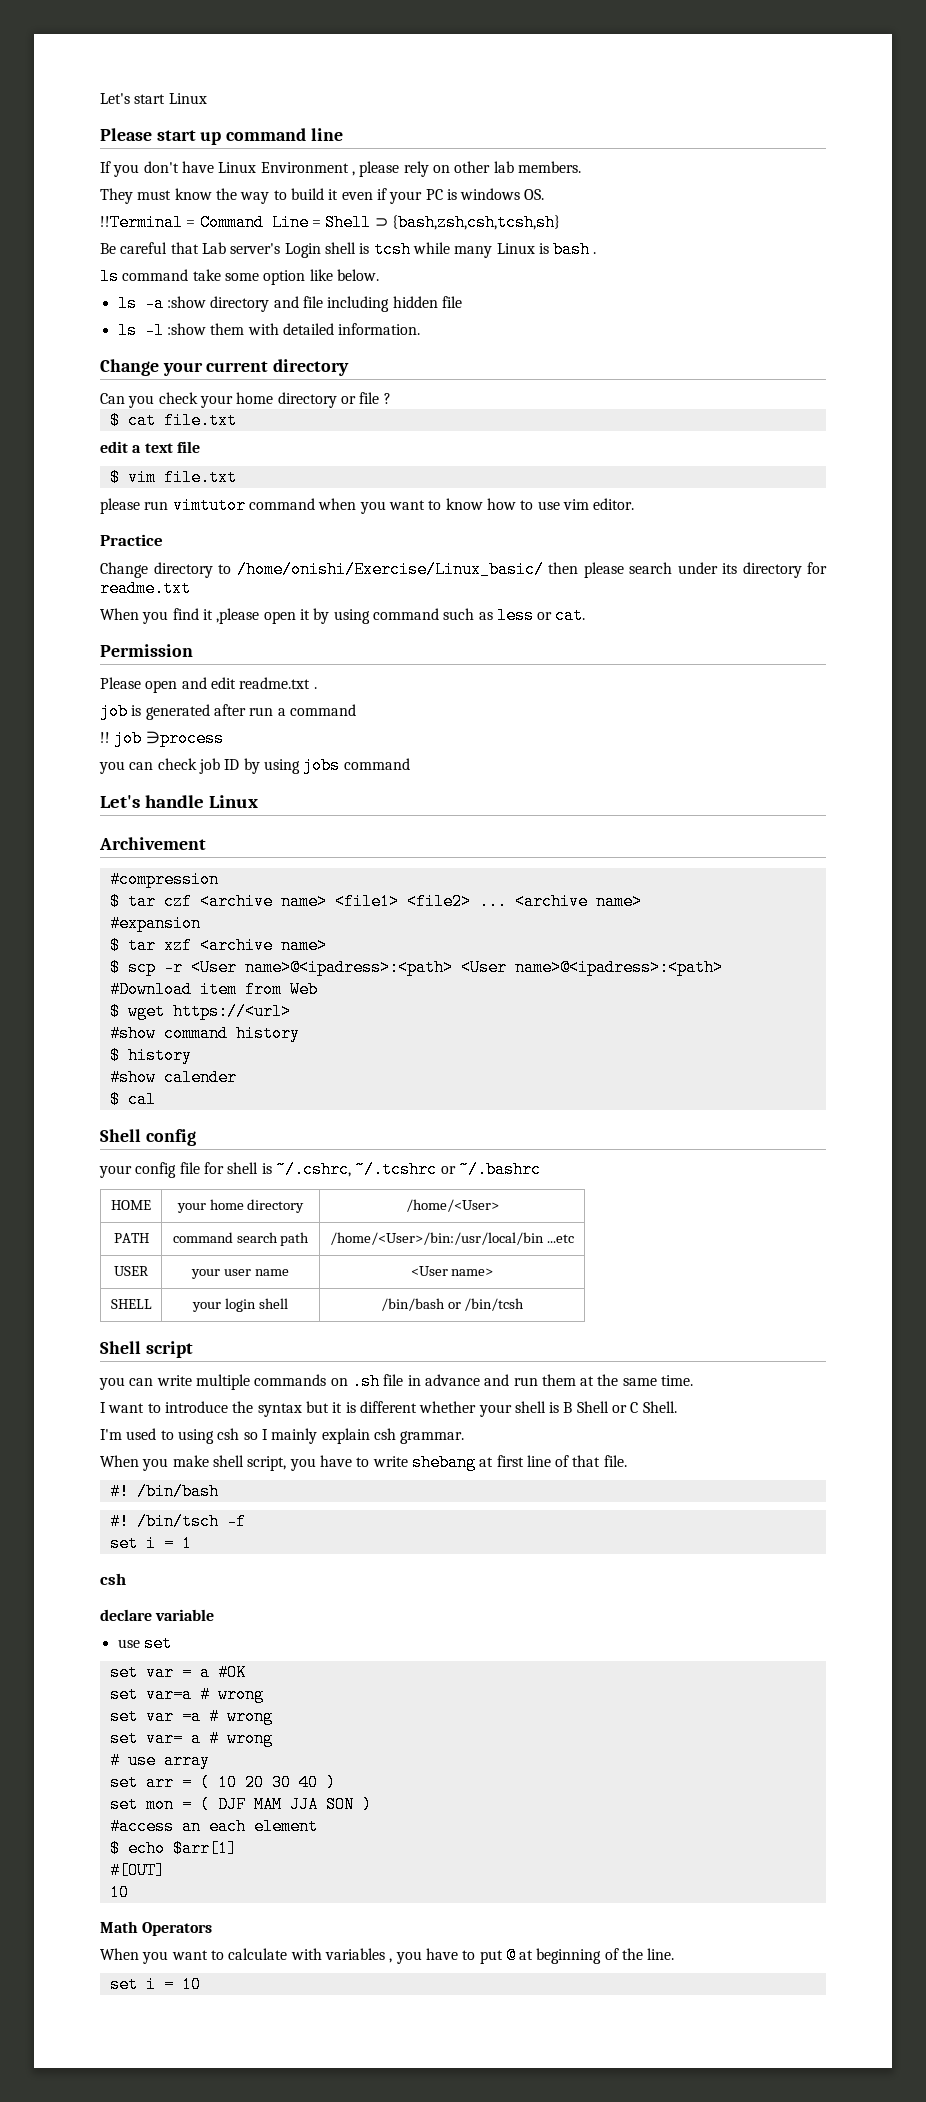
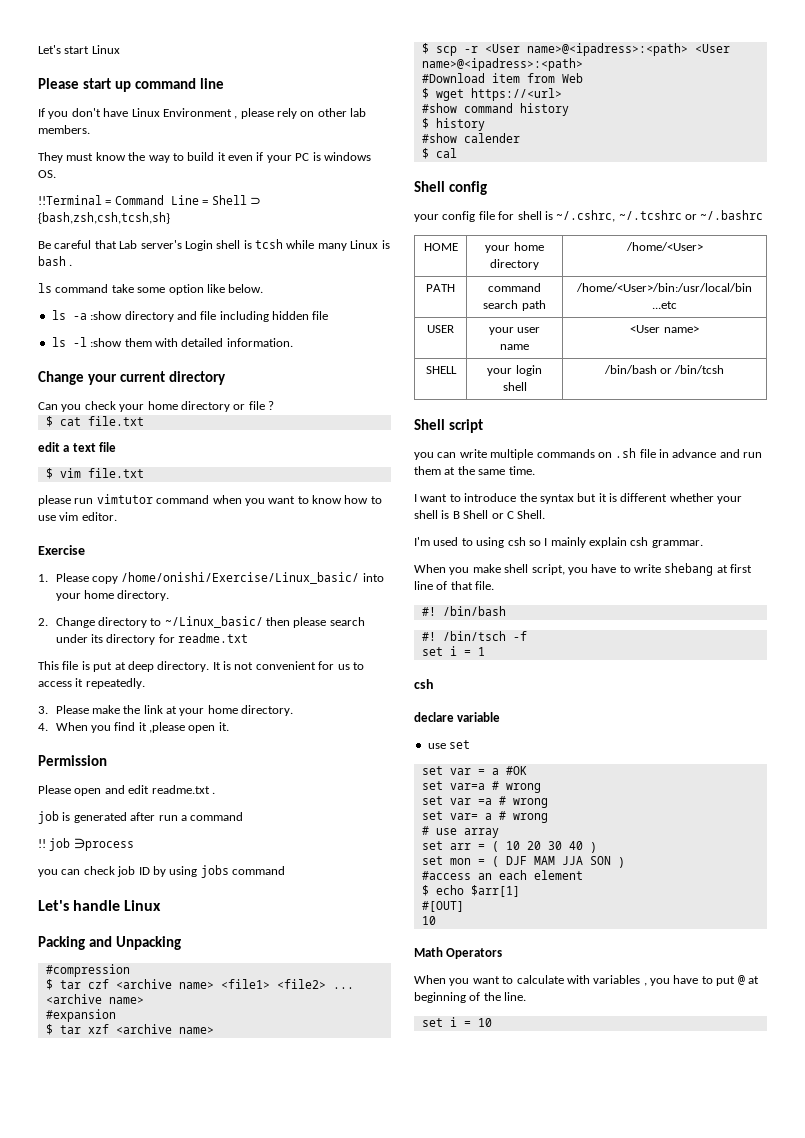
[100,534,163,546] Practice // -> [38,545,85,555] [38,572,384,584] [55,590,170,601] [38,618,48,626] Exercise // 1. Please copy /home/onishi/Exercise/Linux_basic/ into your home directory. // 2.
[236,561,544,578] /home/onishi/Exercise/Linux_basic/ -> [164,616,263,628] ~/Linux_basic/
(191, 588) none -> [38,661,364,672] [38,678,145,689] [38,705,294,716] [38,723,48,731] This file is put at deep directory. It is not convenient for us to access it repeatedly. // 3. Please make the link at your home directory. // 4.
[299,607,586,624] it by using command such as less or cat. -> [218,722,229,731] it.
[99,837,206,850] Archivement -> [38,936,181,950] Packing and Unpacking

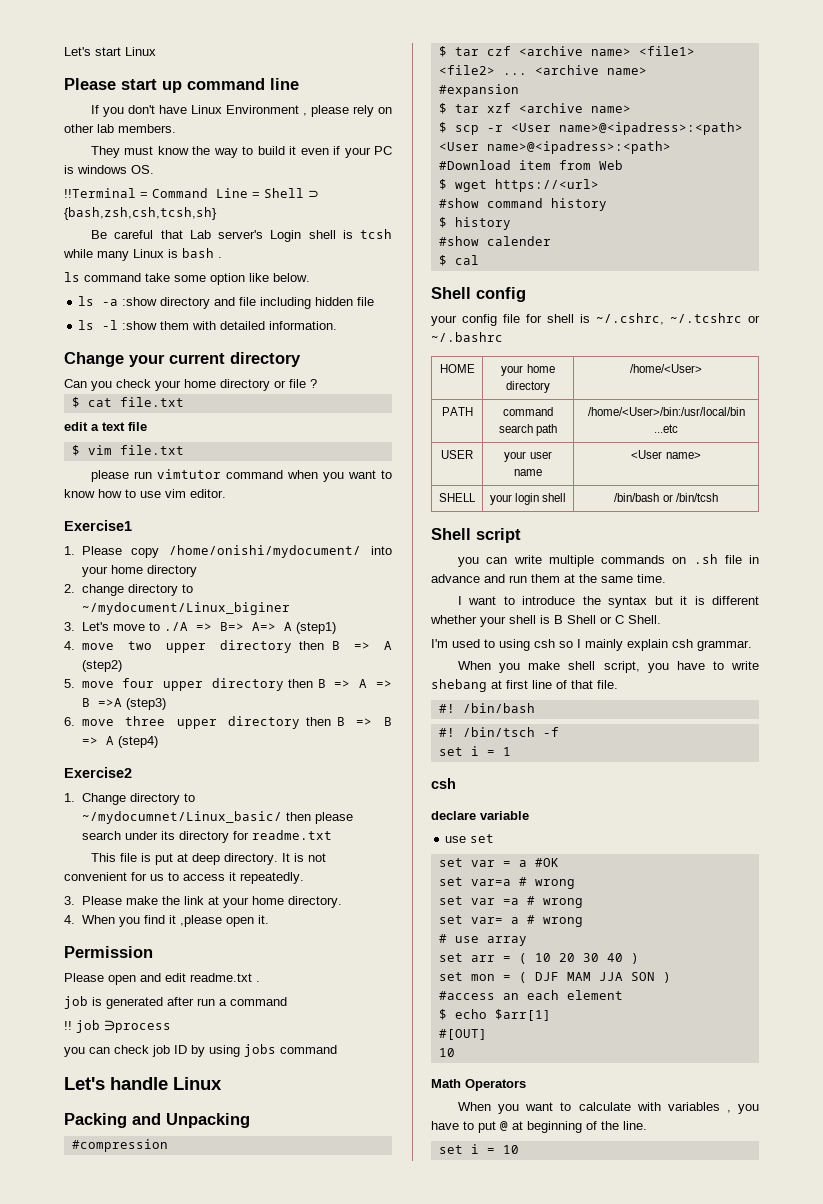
[38,545,85,555] Exercise -> [64,520,132,531] Exercise1
[121,572,360,584] /home/onishi/Exercise/Linux_basic/ -> [169,545,362,558] /home/onishi/mydocument/
[117,590,170,601] [38,618,48,626] directory. // 2. -> [146,565,197,577] [64,584,193,596] [81,602,290,615] [64,622,336,634] [64,640,392,653] [81,660,122,672] [64,678,392,691] [81,698,166,710] [64,716,392,729] [81,736,158,748] [64,767,132,778] [64,793,75,802] directory // 2. change directory to ~/mydocument/Linux_biginer // 3. Let's move to ./A => B=> A=> A (step1) // 4. move two upper directory then B => A (step2) // 5. move four upper directory then B => A => B =>A (step3) // 6. move three upper directory then B => B => A (step4) // Exercise2 // 1.
[164,616,263,628] ~/Linux_basic/ -> [81,811,282,824] ~/mydocumnet/Linux_basic/

